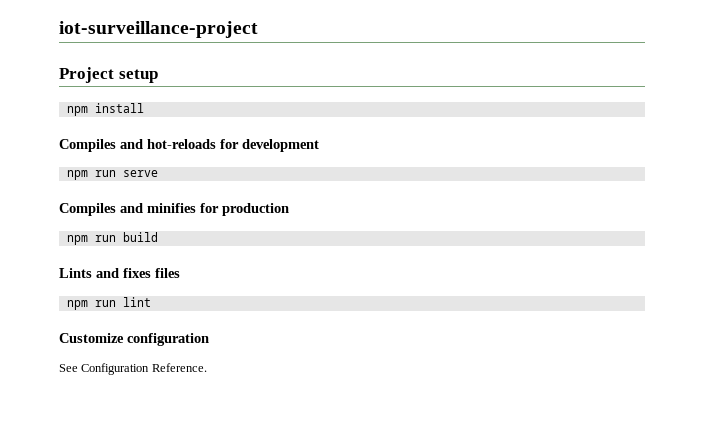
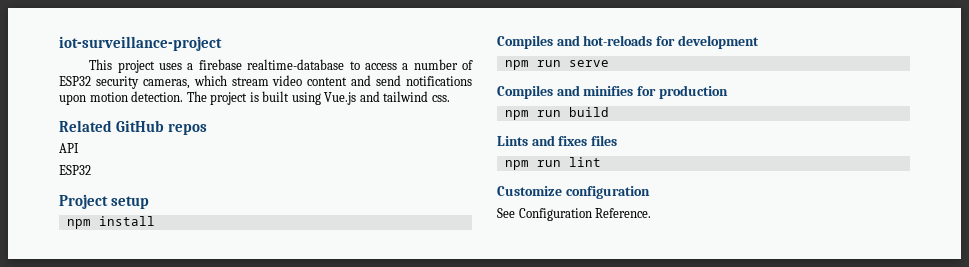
(258, 29) none -> [89,59,474,73] [59,75,473,89] [59,91,450,105] [59,120,207,135] [59,143,79,153] [59,165,91,175] // This project uses a firebase realtime-database to access a number of ESP32 security cameras, which stream video content and send notifications upon motion detection. The project is built using Vue.js and tailwind css. // Related GitHub repos // API // ESP32

